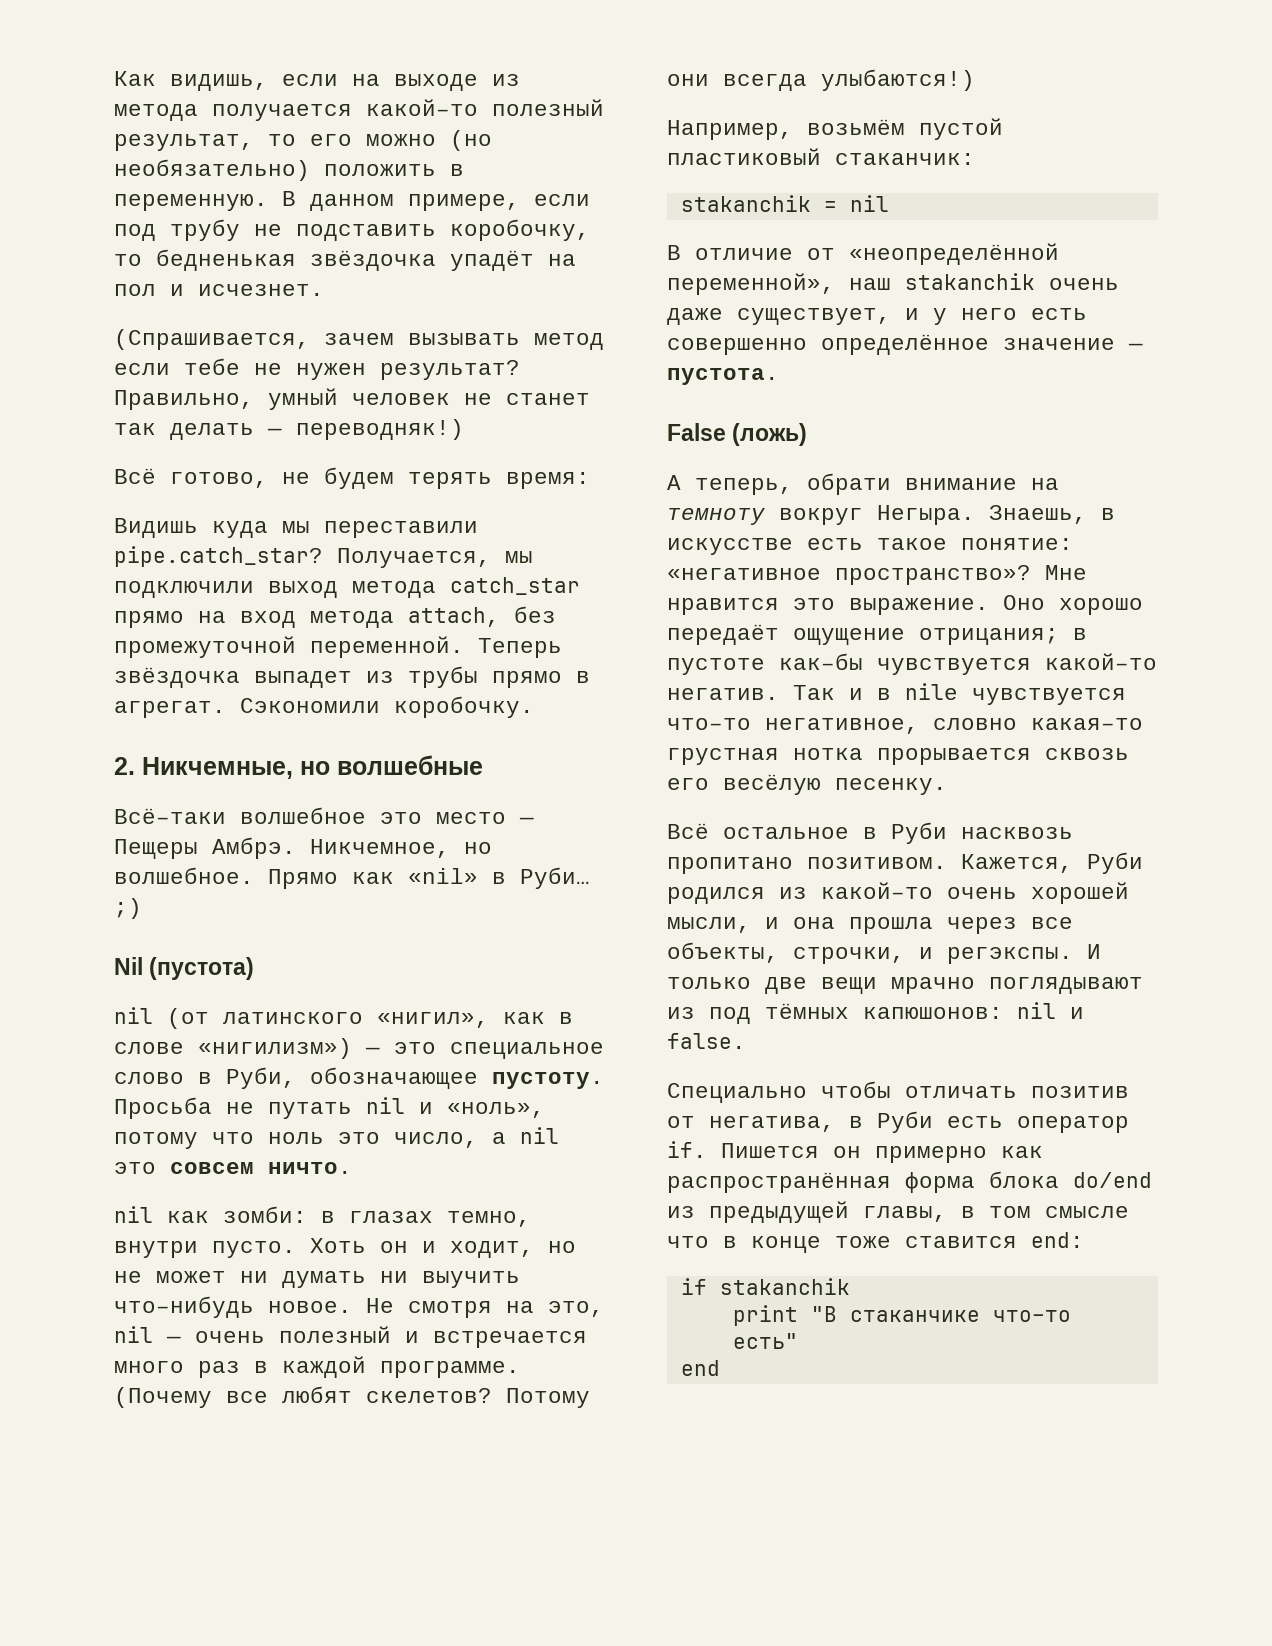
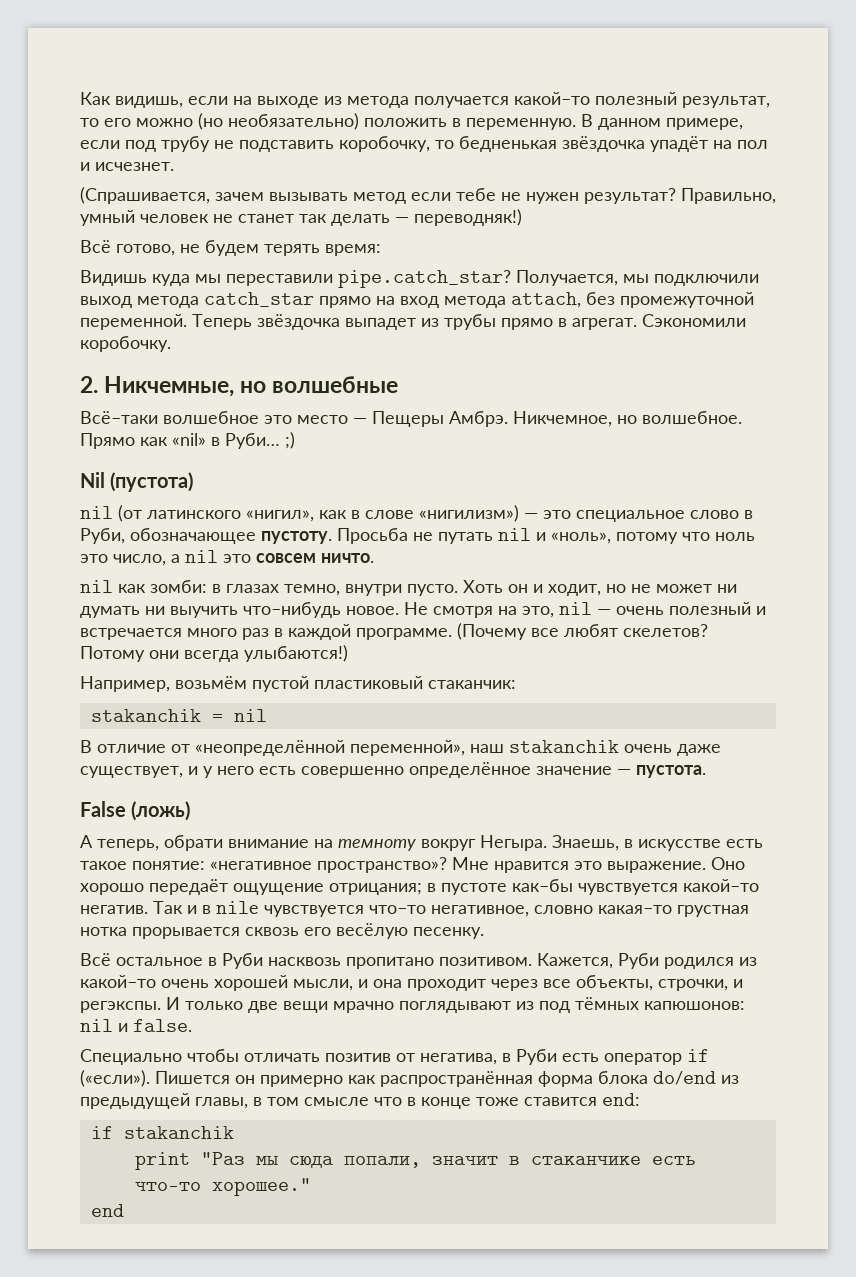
[849,917,933,934] прошла -> [407,979,486,991] проходит
[667,1141,707,1158] if. -> [687,1049,709,1062] [80,1070,150,1087] if («если»).
[810,1306,1071,1322] [732,1333,798,1349] "В стаканчике что–то есть" -> [200,1152,696,1168] [134,1178,311,1196] "Раз мы сюда попали, значит в стаканчике есть что–то хорошее."

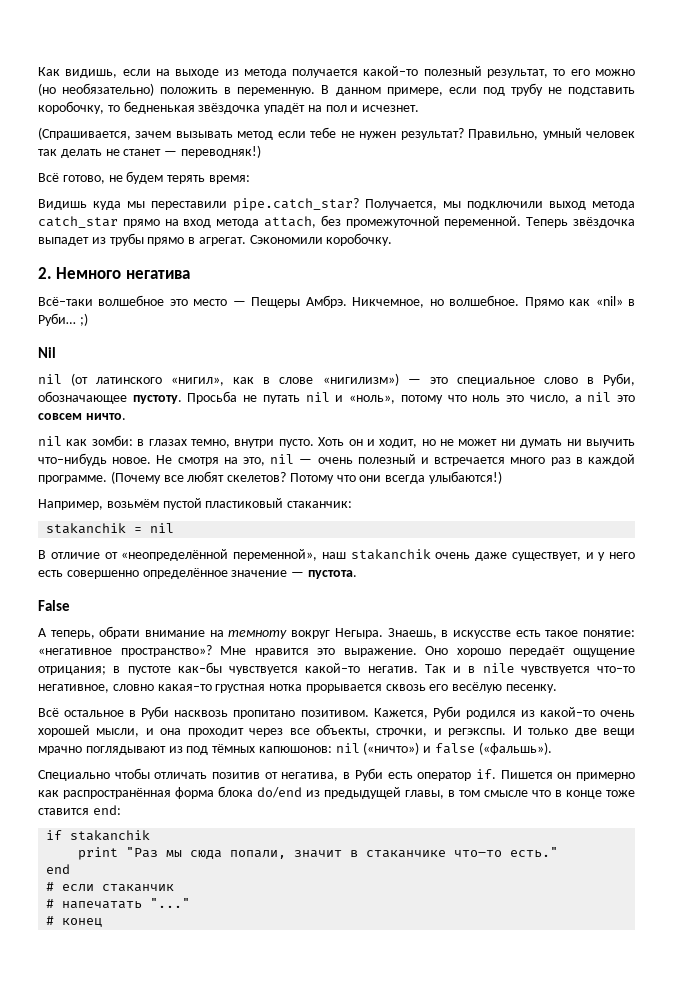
[213,214,390,226] не станет так делать -> [38,149,162,158] так делать не станет
[104,376,399,397] Никчемные, но волшебные -> [56,267,190,279] Немного негатива
[110,472,194,492] (пустота) -> (56, 352) none
(145, 654) none -> [336,475,356,482] что
[131,801,191,821] (ложь) -> (70, 605) none
[118,1019,192,1032] и false. -> [363,742,552,755] («ничто») и false («фальшь»).
[687,1049,709,1062] [80,1070,150,1087] if («если»). -> [475,769,496,779] if.
[651,1156,696,1165] [134,1178,311,1196] [90,1204,124,1217] есть что–то хорошее." // end -> [454,847,559,857] [46,864,71,874] [46,882,175,892] [46,898,191,909] [46,916,103,927] что–то есть." // end // # если стаканчик // # напечатать "..." // # конец

